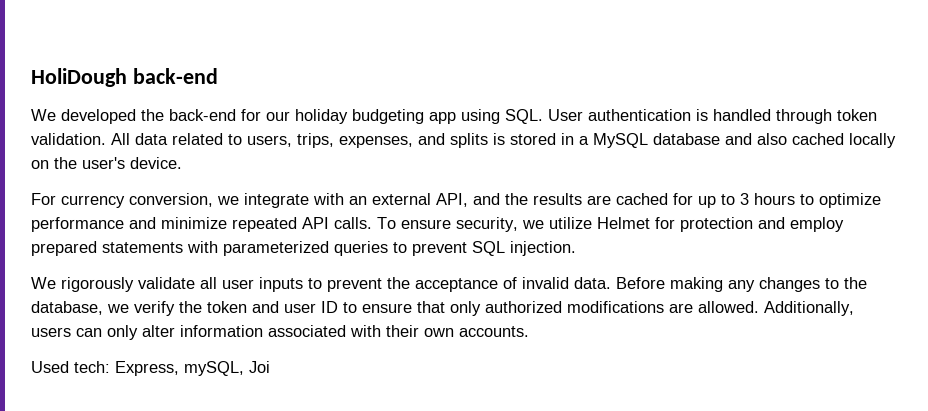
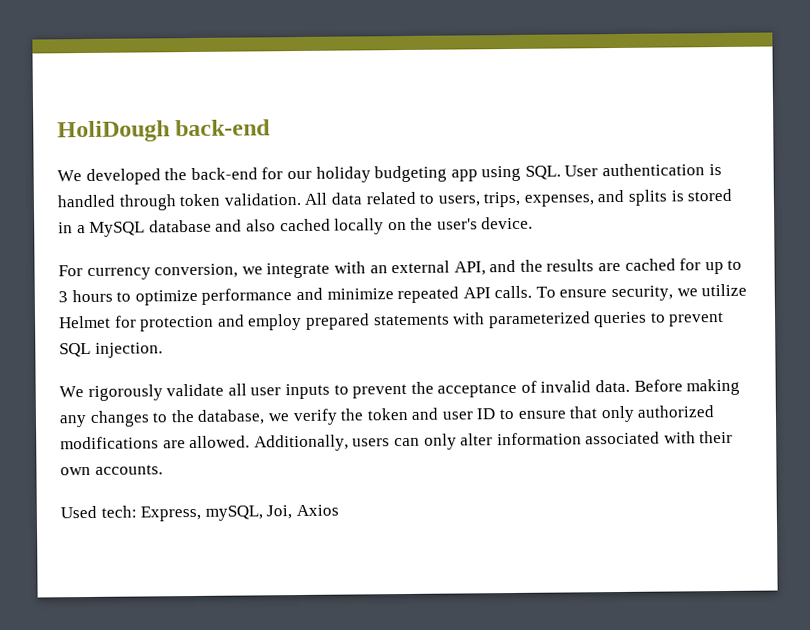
[249,361,270,373] Joi -> [266,504,339,520] Joi, Axios

